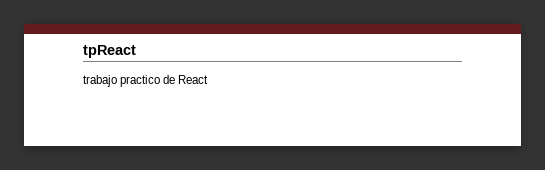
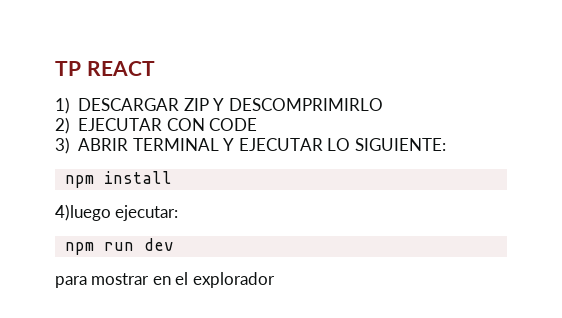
[83,45,136,58] [83,75,209,87] tpReact // trabajo practico de React -> [55,61,155,76] [55,97,383,114] [55,117,258,134] [55,137,446,154] [64,171,172,188] [55,204,179,221] [64,238,174,255] [55,272,275,288] TP REACT // 1) DESCARGAR ZIP Y DESCOMPRIMIRLO // 2) EJECUTAR CON CODE // 3) ABRIR TERMINAL Y EJECUTAR LO SIGUIENTE: // npm install // 4)luego ejecutar: // npm run dev // para mostrar en el explorador

